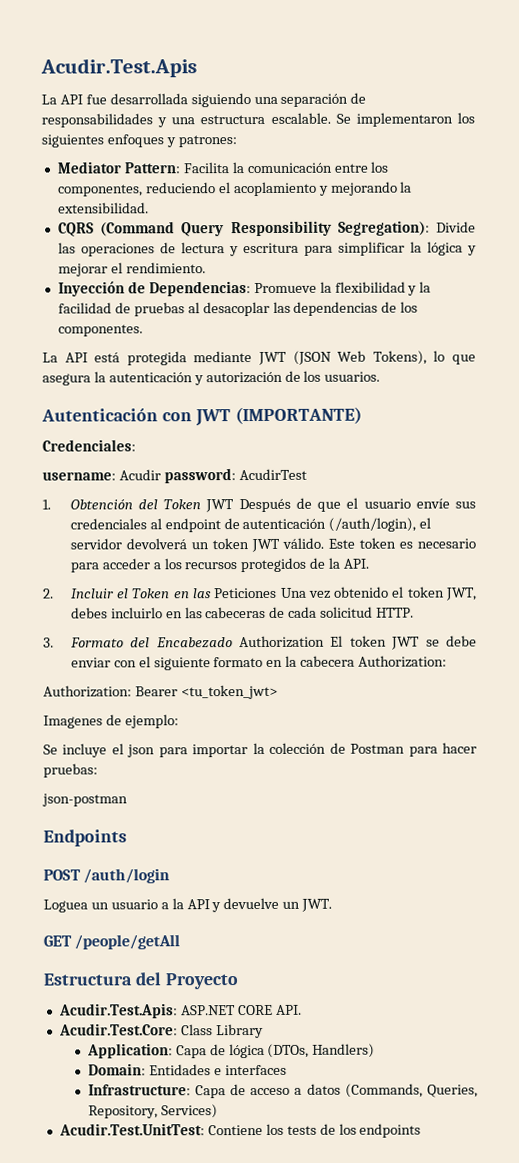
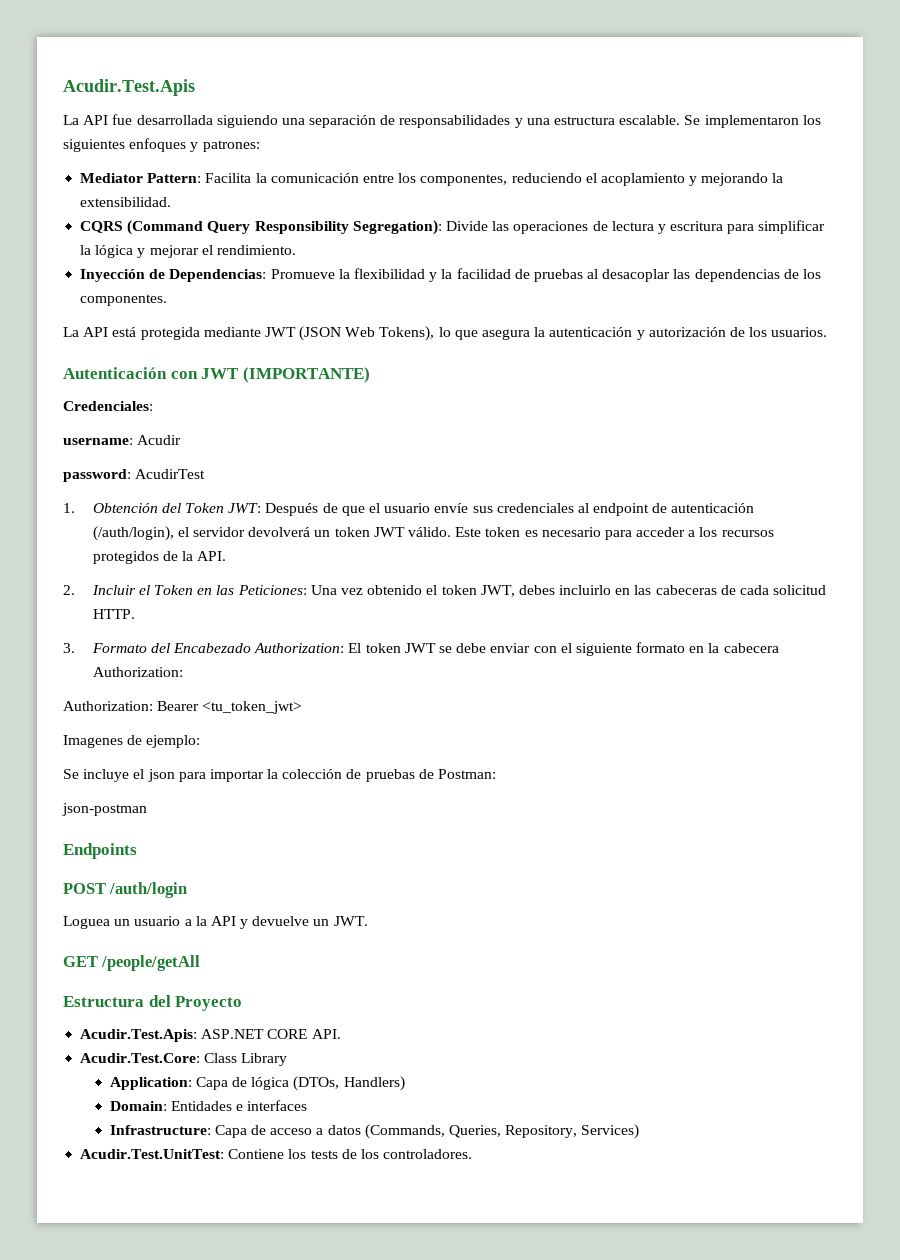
(161, 475) none -> (182, 440) //
[205,499,235,513] JWT -> [228,503,262,513] JWT:
[214,587,278,599] Peticiones -> [237,585,307,595] Peticiones:
[239,635,326,649] Authorization -> [254,643,345,653] Authorization:
[350,742,477,757] [43,763,98,778] Postman para hacer pruebas: -> [365,769,497,782] pruebas de Postman:
[359,1123,422,1138] endpoints -> [383,1149,473,1159] controladores.

